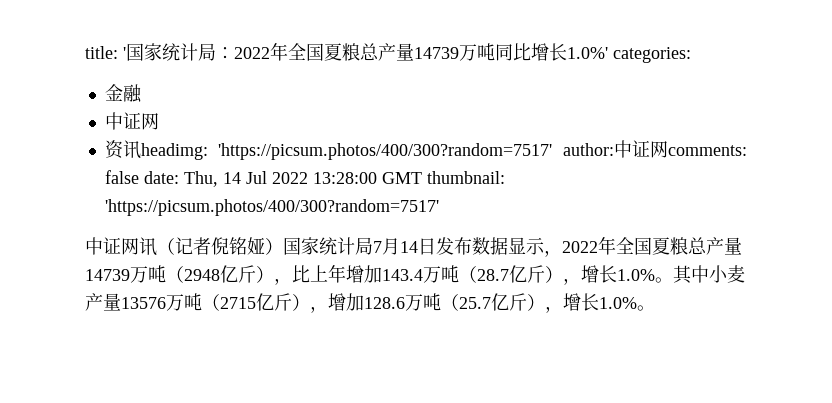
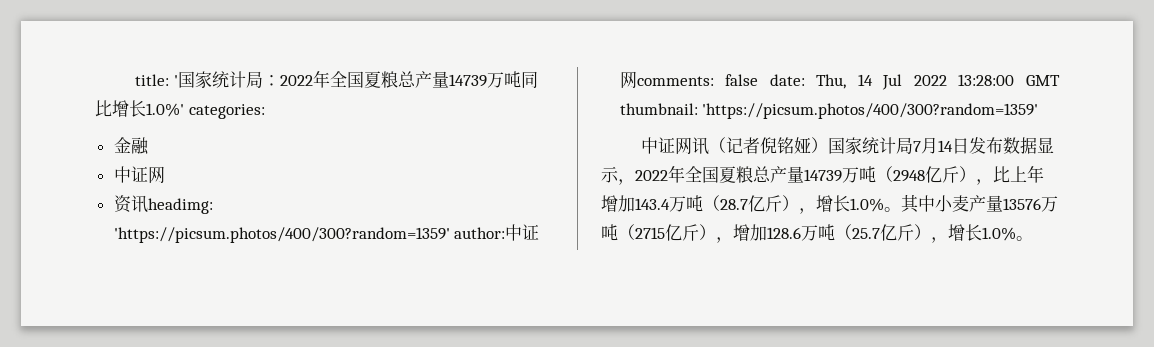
[218,143,553,160] 'https://picsum.photos/400/300?random=7517' -> [113,227,450,243] 'https://picsum.photos/400/300?random=1359'
[104,199,439,216] 'https://picsum.photos/400/300?random=7517' -> [702,103,1039,119] 'https://picsum.photos/400/300?random=1359'

